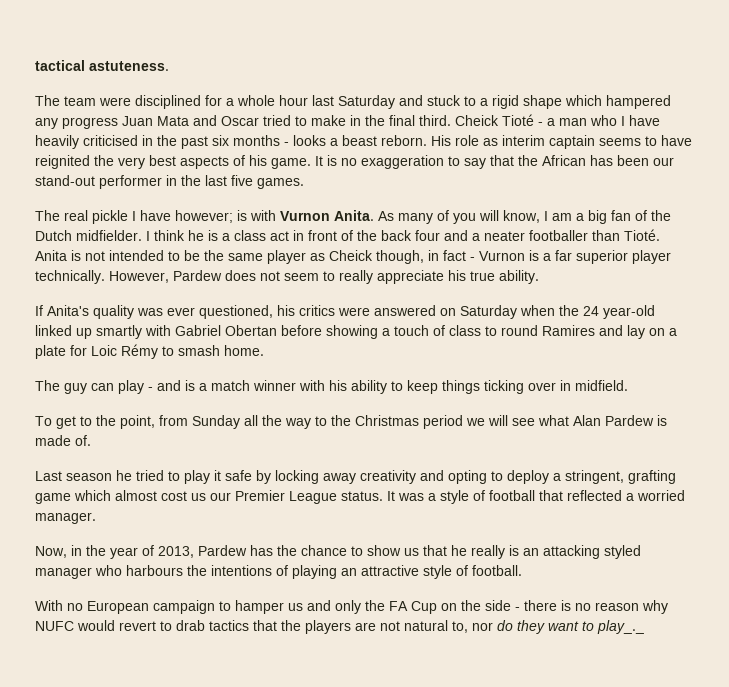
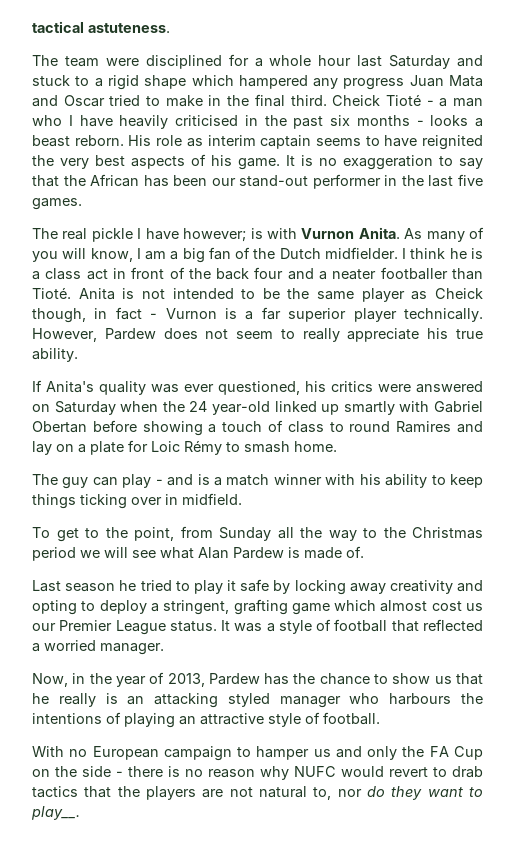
[597,620,644,634] play_._ -> [31,806,80,820] play__.

